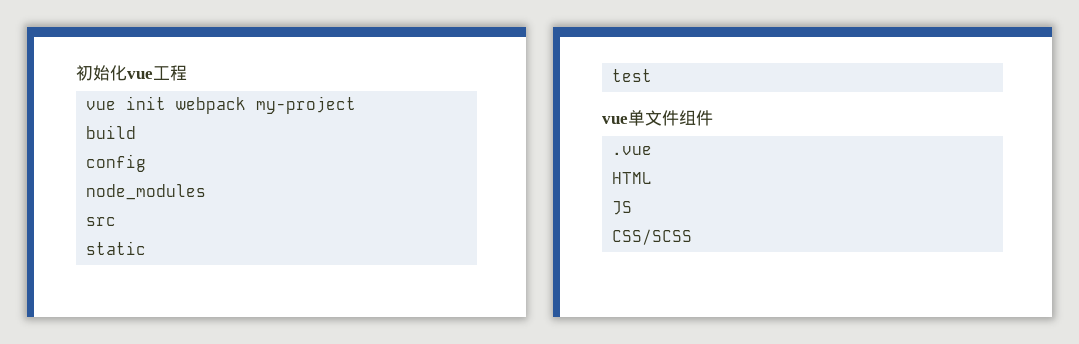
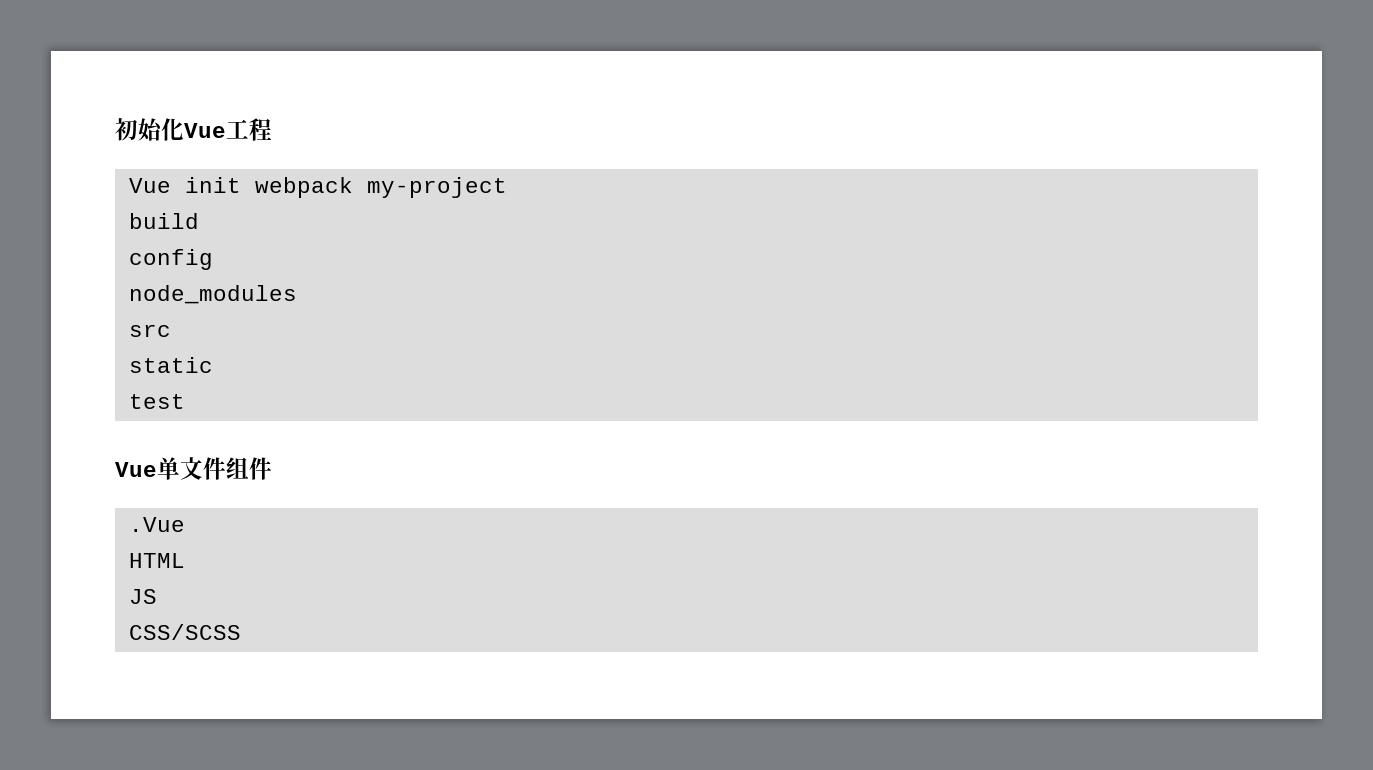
[127,71,153,79] vue -> [184,123,226,138] Vue
[85,101,116,110] vue -> [128,178,171,193] Vue
[602,116,628,124] vue -> [115,462,157,477] Vue
[611,146,652,155] .vue -> [128,517,185,532] .Vue

